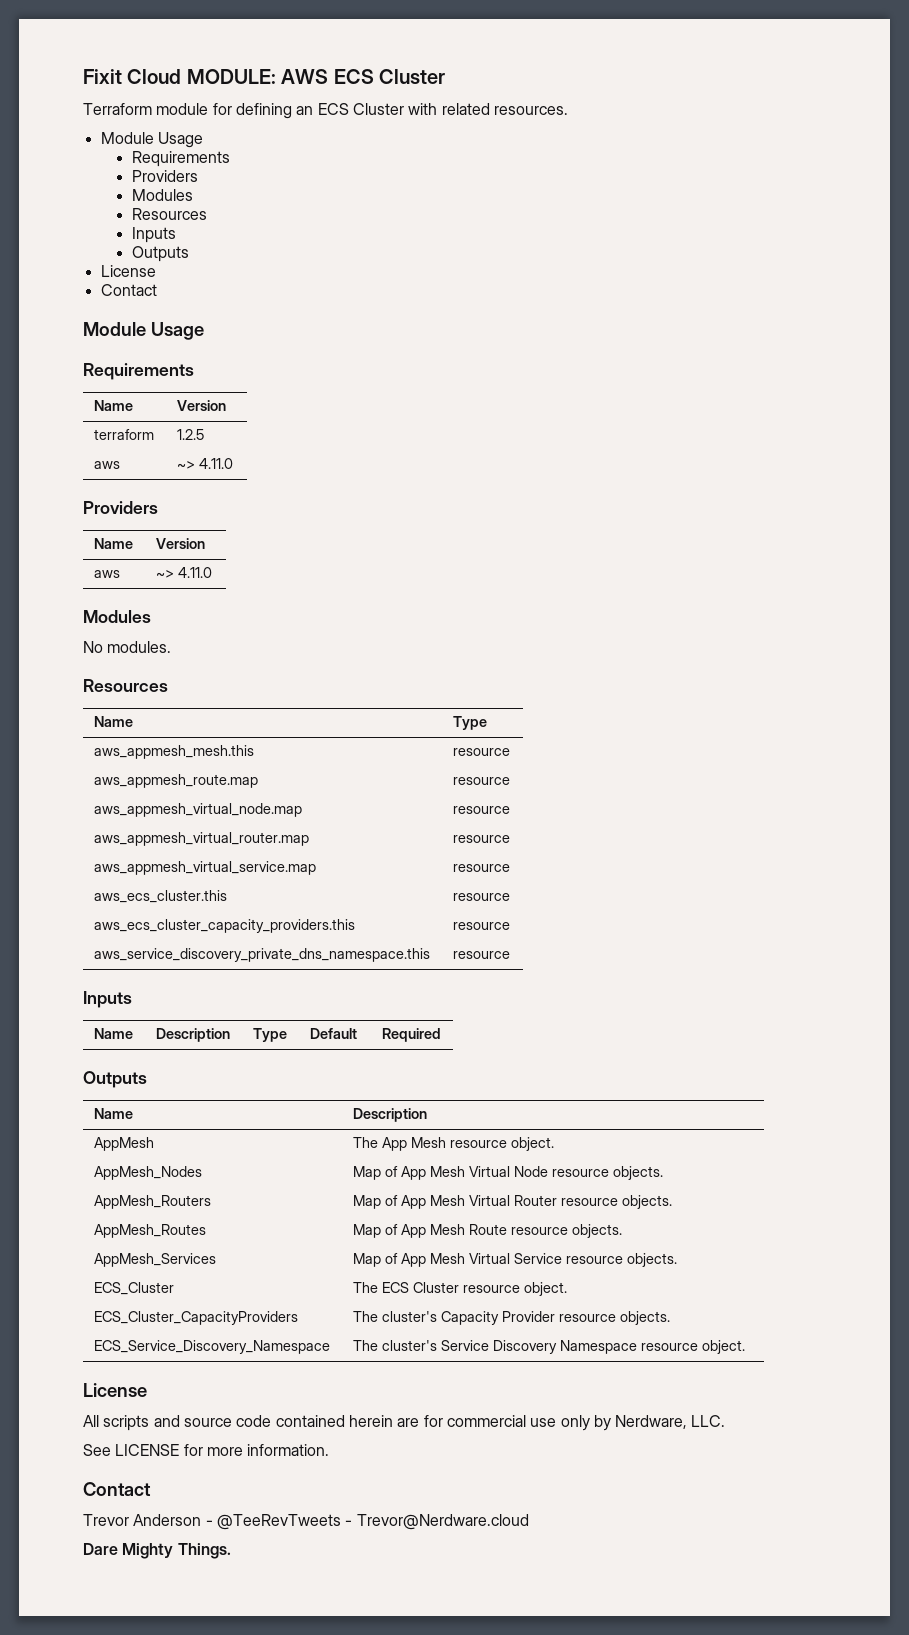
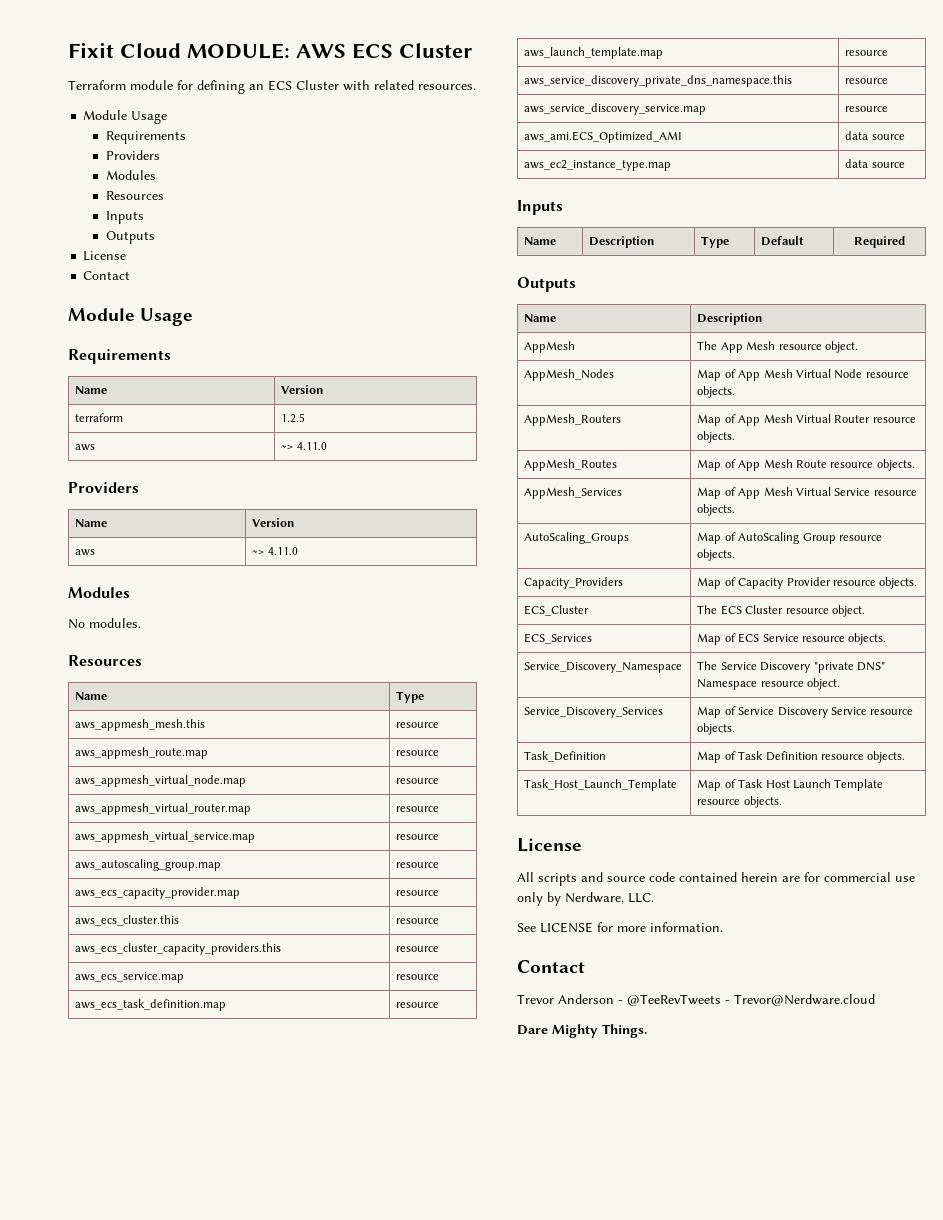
(511, 868) none -> [75,859,222,871] [396,862,440,868] [75,887,241,899] [396,890,440,896] // aws_autoscaling_group.map | resource // aws_ecs_capacity_provider.map | resource
[94,948,431,962] [453,951,511,959] aws_service_discovery_private_dns_namespace.this | resource -> [75,972,185,983] [396,974,440,980] [75,999,227,1011] [396,1002,440,1008] [524,47,664,59] [845,50,889,56] [524,75,793,87] [845,78,889,84] [524,103,707,115] [845,106,889,112] [524,131,683,143] [845,131,905,140] [524,160,672,171] [845,159,905,168] aws_ecs_service.map | resource // aws_ecs_task_definition.map | resource // aws_launch_template.map | resource // aws_service_discovery_private_dns_namespace.this | resource // aws_service_discovery_service.map | resource // aws_ami.ECS_Optimized_AMI | data source // aws_ec2_instance_type.map | data source
(678, 1260) none -> [524,532,630,544] [697,532,882,544] [697,549,736,561] [524,577,624,589] [697,577,918,589] // AutoScaling_Groups | Map of AutoScaling Group resource objects. // Capacity_Providers | Map of Capacity Provider resource objects.
[94,1311,299,1325] [353,1311,671,1325] [94,1340,331,1354] [353,1340,558,1354] ECS_Cluster_CapacityProviders | The cluster's Capacity Provider resource objects. // ECS_Service_Discovery_Namespace | The cluster's Service Discovery -> [524,633,593,644] [697,633,887,645] [524,662,683,673] [697,661,885,673] ECS_Services | Map of ECS Service resource objects. // Service_Discovery_Namespace | The Service Discovery "private DNS"
(746, 1347) none -> [524,707,664,718] [697,706,914,718] [697,723,736,735] [524,751,607,762] [697,751,906,763] [524,779,678,791] [697,779,884,791] [697,796,782,808] // Service_Discovery_Services | Map of Service Discovery Service resource objects. // Task_Definition | Map of Task Definition resource objects. // Task_Host_Launch_Template | Map of Task Host Launch Template resource objects.

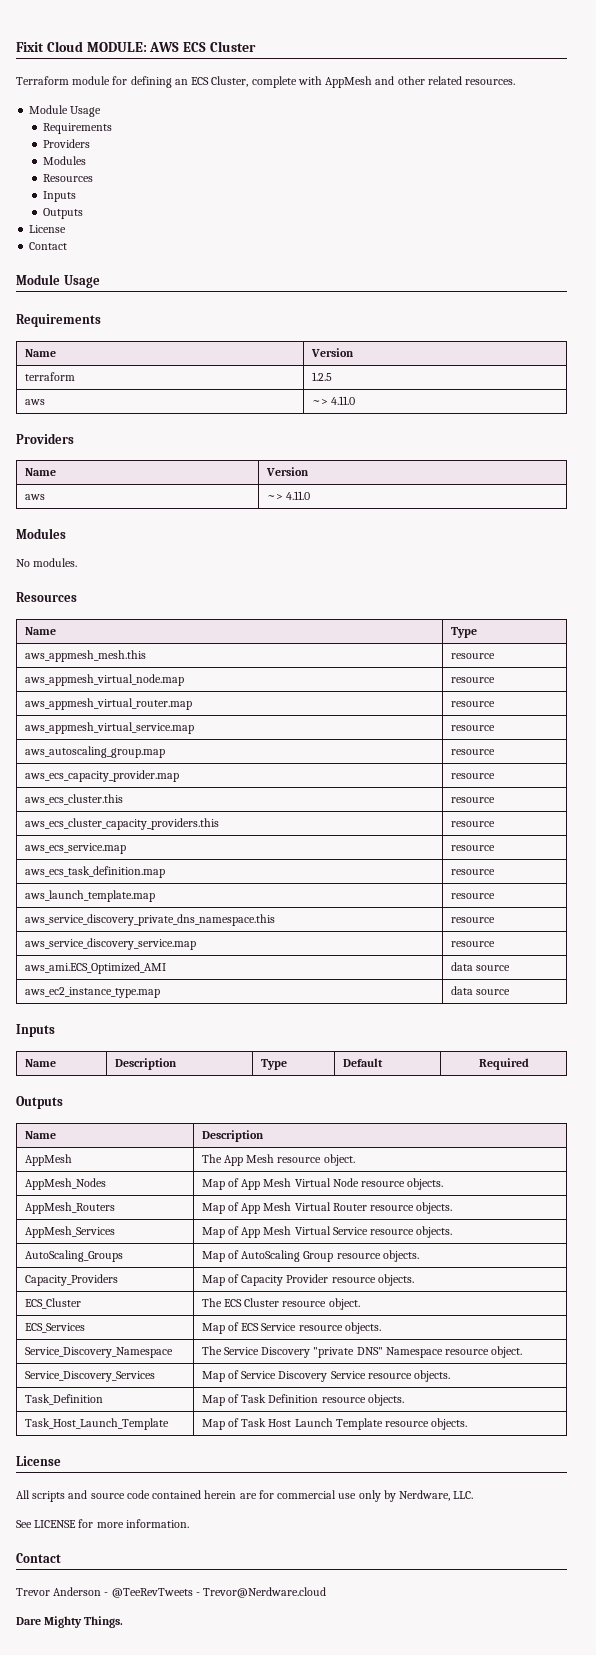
[296,80,370,91] Cluster with -> [211,76,425,88] Cluster, complete with AppMesh and other
[75,747,209,759] [396,750,440,756] // aws_appmesh_route.map | resource -> (495, 656) none
[524,459,618,471] [697,459,915,471] // AppMesh_Routes | Map of App Mesh Route resource objects. -> (453, 1208) none

